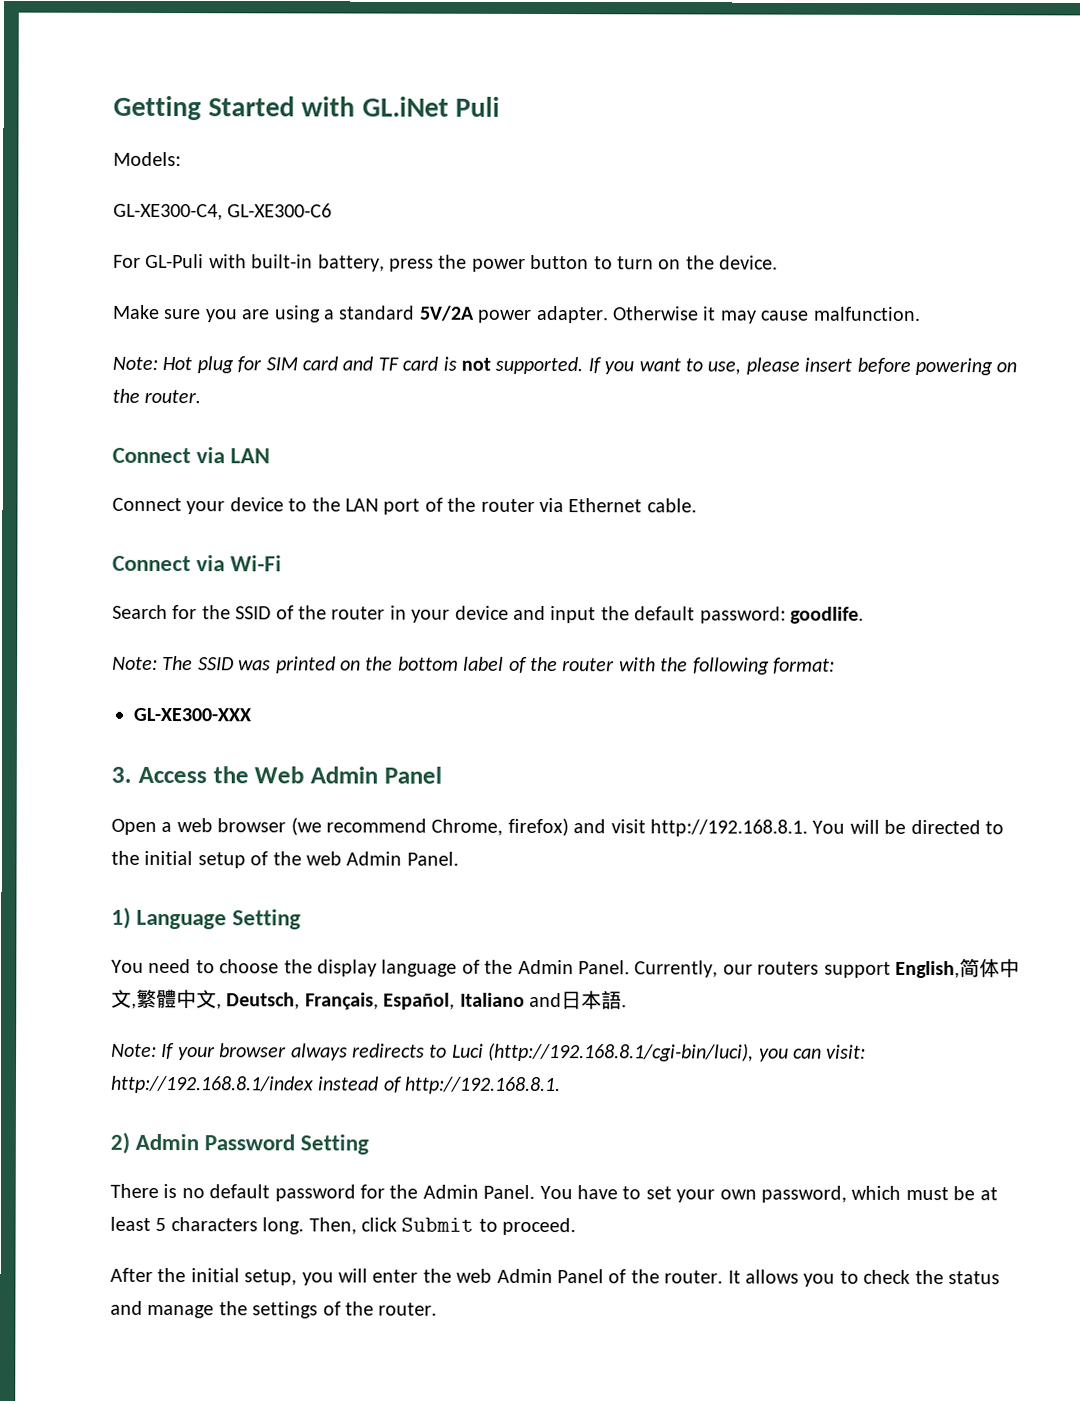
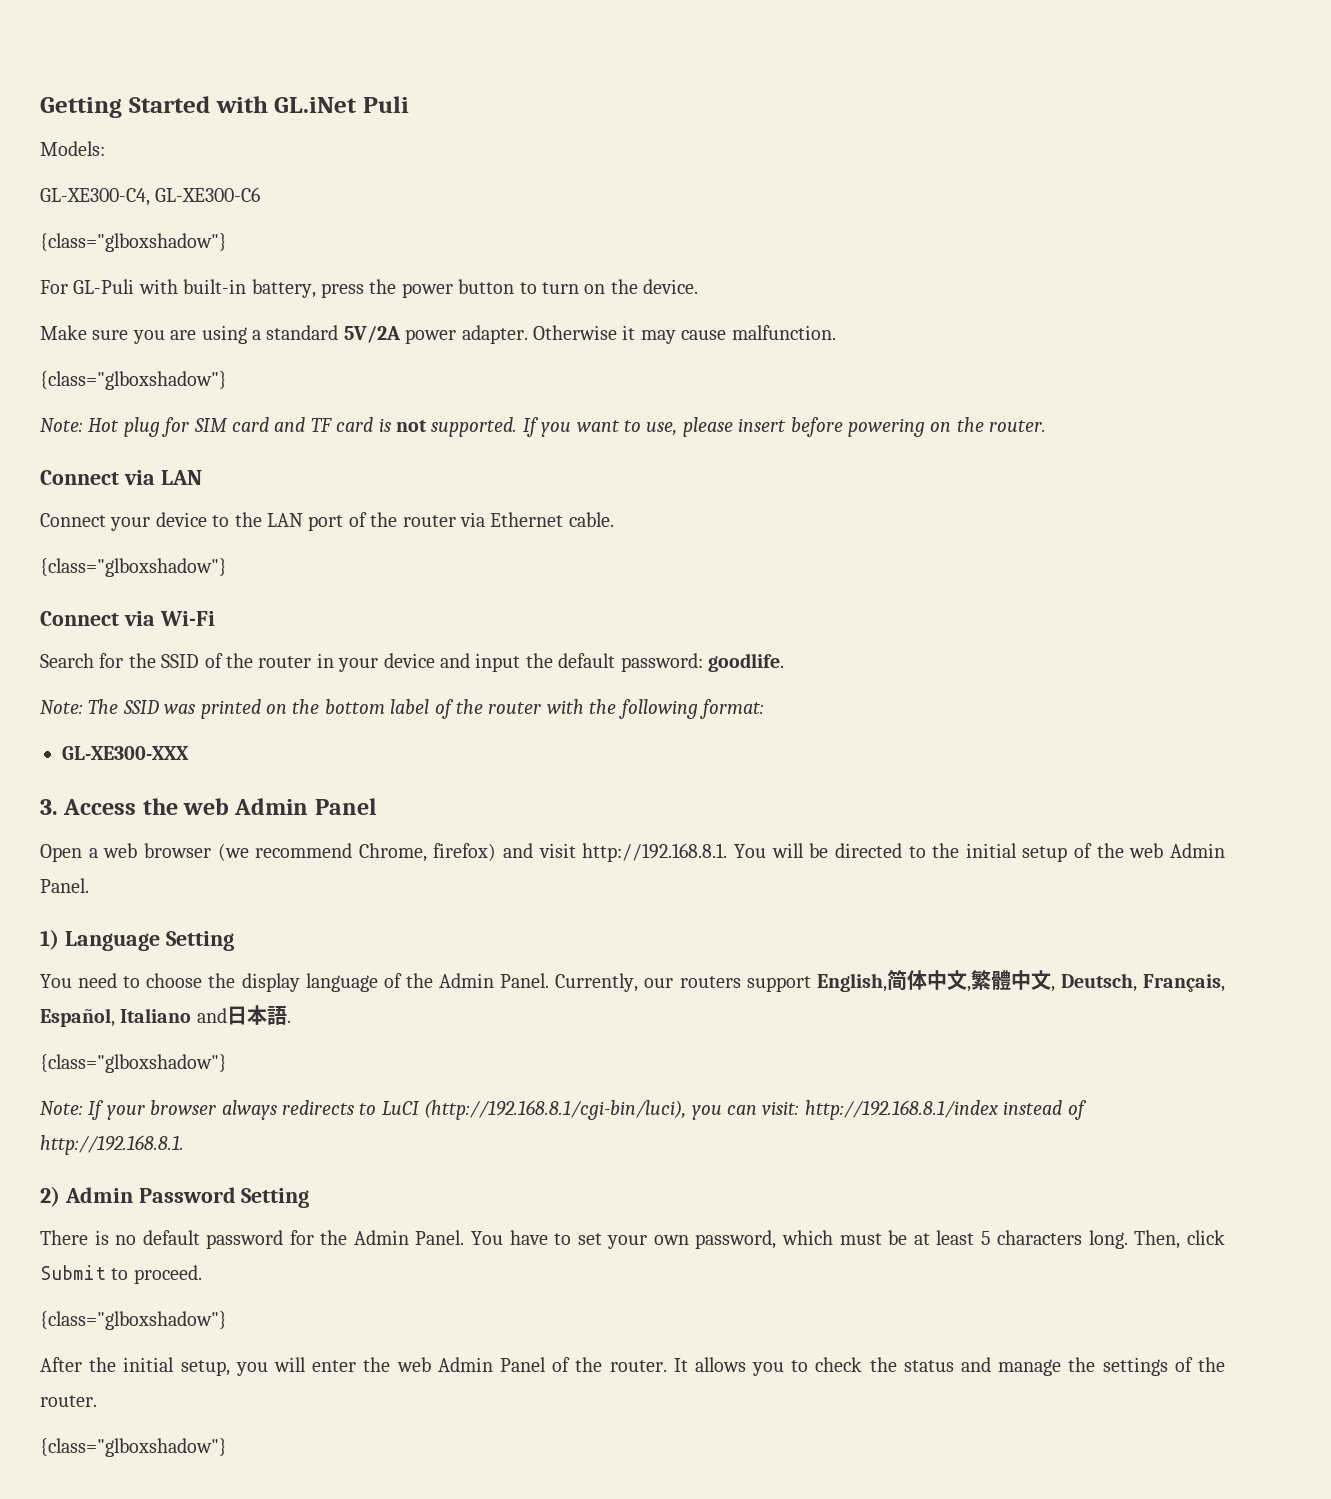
(333, 210) none -> [40,233,227,252] // {class="glboxshadow"}
(921, 313) none -> [40,371,227,390] // {class="glboxshadow"}
(697, 505) none -> [40,558,227,577] // {class="glboxshadow"}
[254,766,305,784] Web -> [183,798,230,815] web
(627, 1006) none -> [40,1054,227,1073] // {class="glboxshadow"}
[451,1043,484,1058] Luci -> [381,1101,420,1115] LuCI
(577, 1226) none -> [40,1311,227,1330] // {class="glboxshadow"}
(438, 1309) none -> [40,1438,227,1457] // {class="glboxshadow"}

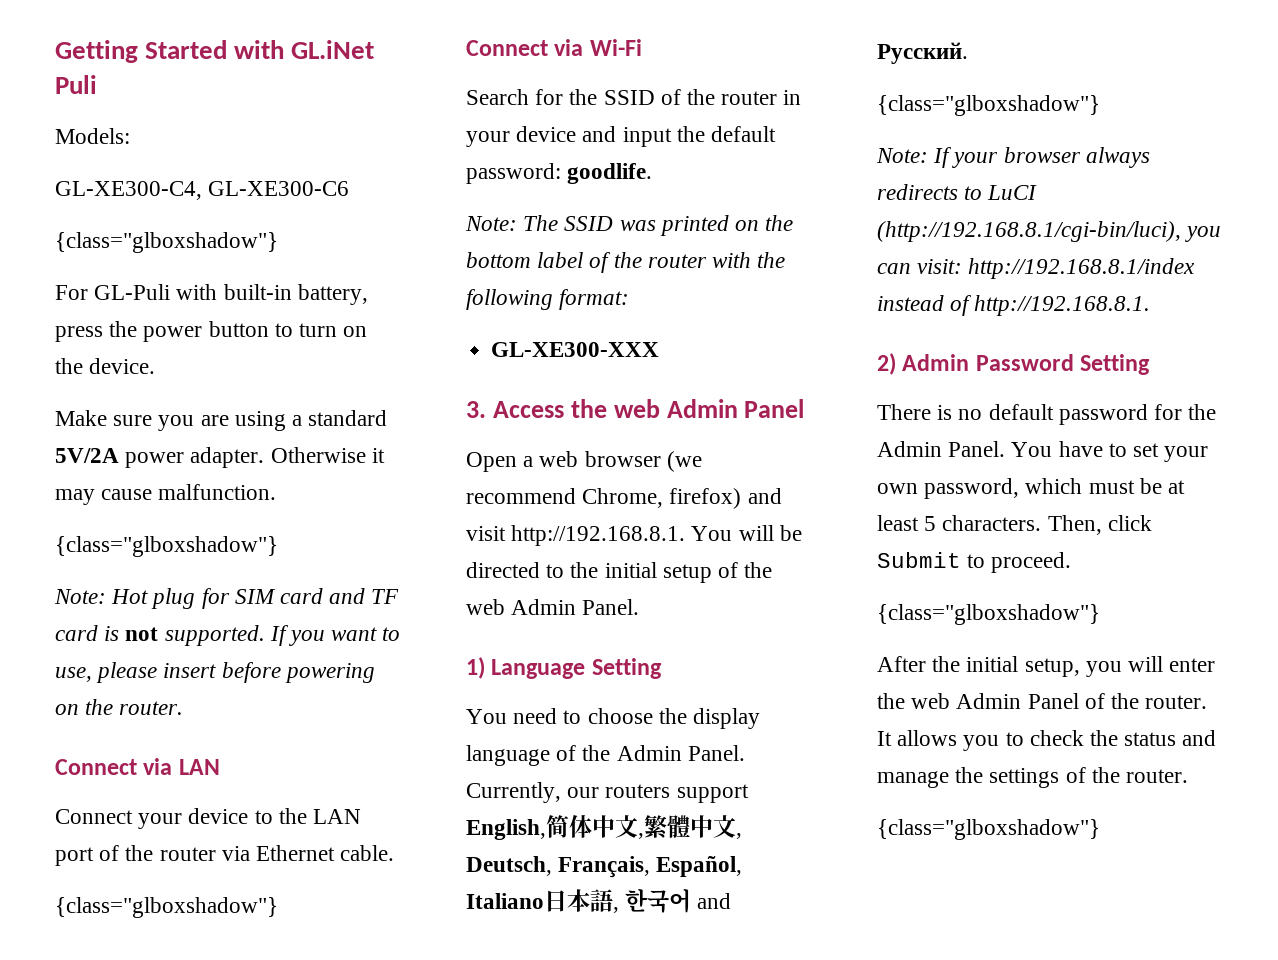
[196,1005,291,1025] and日本語. -> [544,889,732,913] [877,42,968,64] 日本語, 한국어 and Русский.
[997,1230,1128,1249] characters long. -> [942,515,1042,531] characters.

